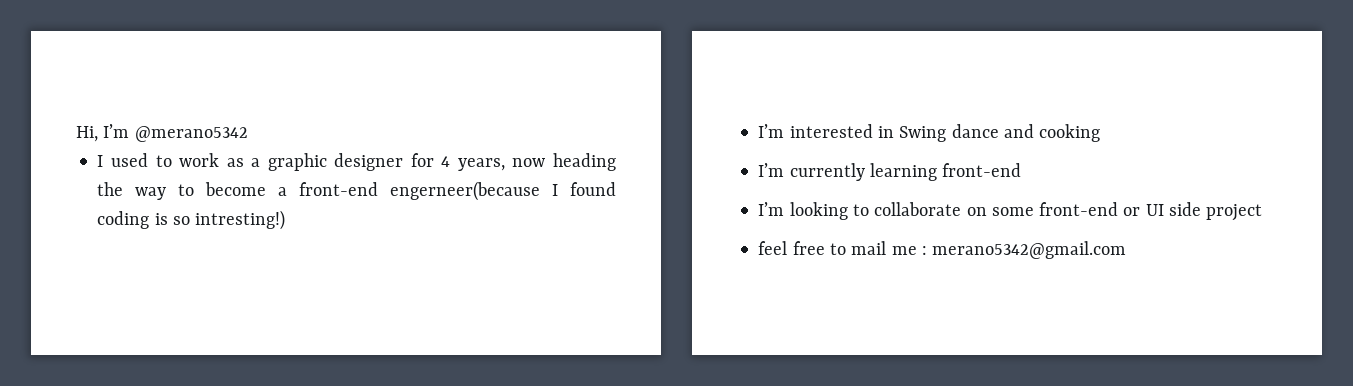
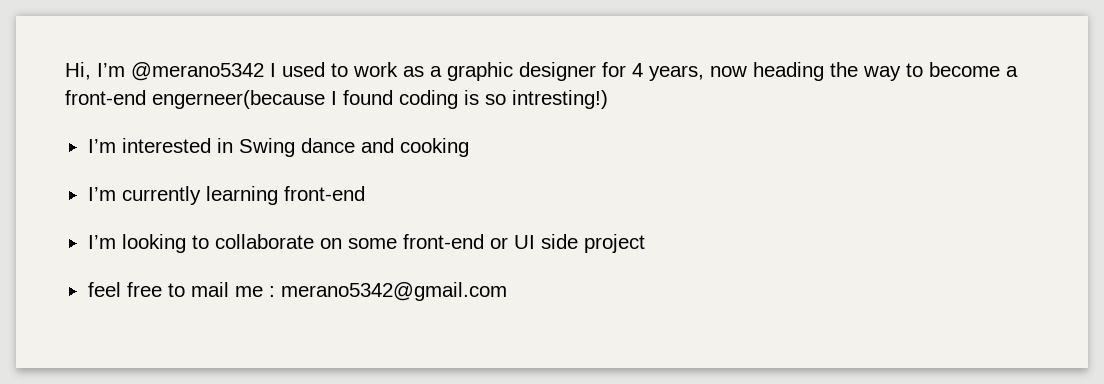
(248, 134) // -> (264, 71) none

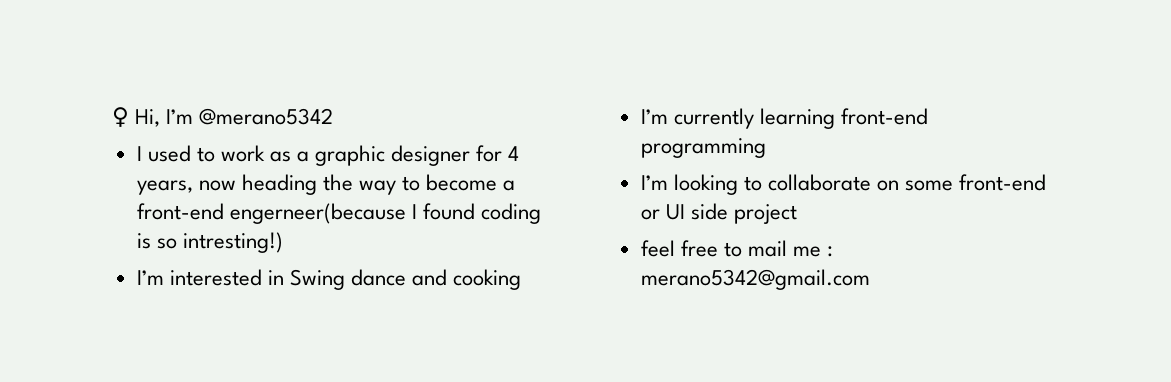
(65, 71) none -> [112,107,129,127] ♀
(264, 71) none -> (334, 116) //
(365, 193) none -> [640,138,766,158] programming

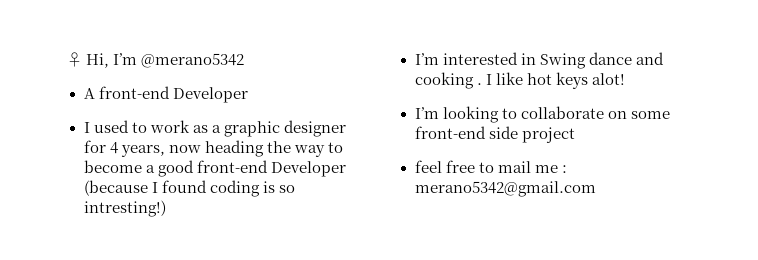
(334, 116) none -> [83,86,248,103] // A front-end Developer
[136,203,406,224] front-end engerneer(because -> [157,160,346,177] [83,180,148,196] good front-end Developer (because
[640,108,928,129] [640,138,766,158] // I’m currently learning front-end programming -> [476,72,625,89] . I like hot keys alot!
[640,204,685,220] or UI -> (486, 132) none

